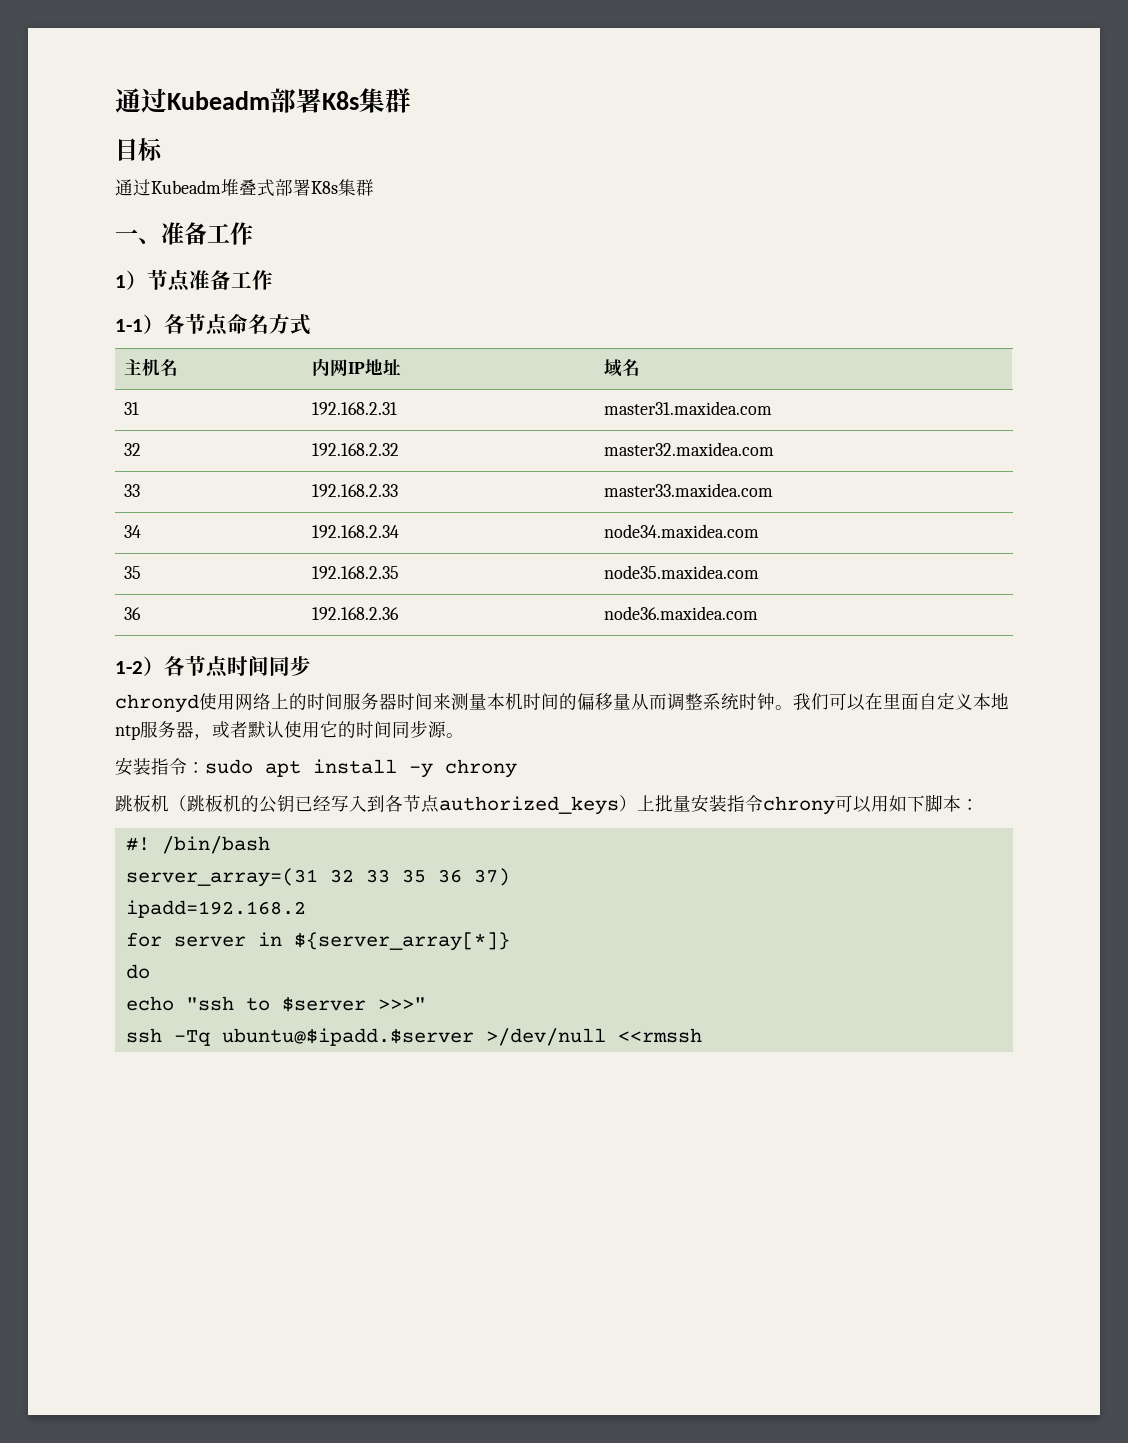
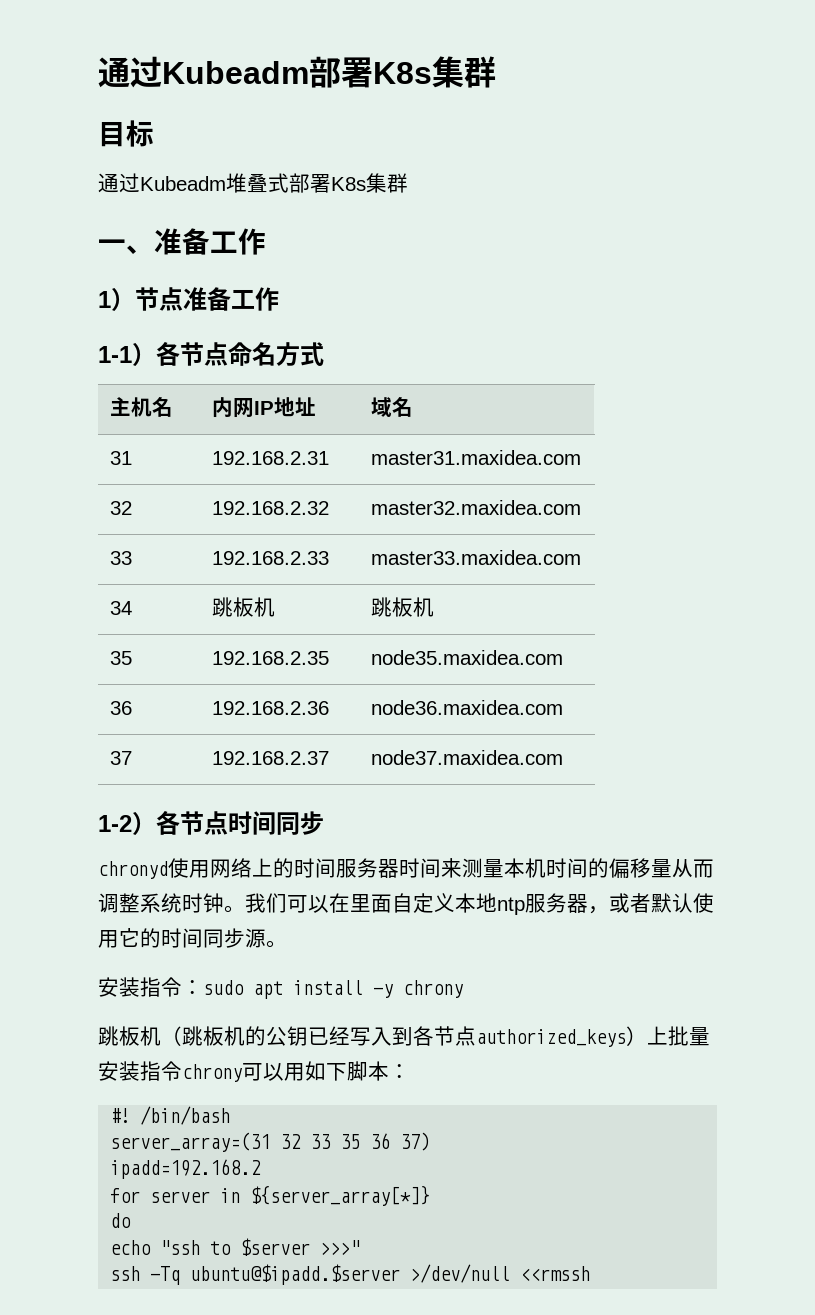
[312,525,400,538] [604,524,760,538] 192.168.2.34 | node34.maxidea.com -> [212,597,276,617] [371,597,435,617] 跳板机 | 跳板机
(759, 613) none -> [110,751,133,765] [212,751,330,765] [371,750,564,765] // 37 | 192.168.2.37 | node37.maxidea.com

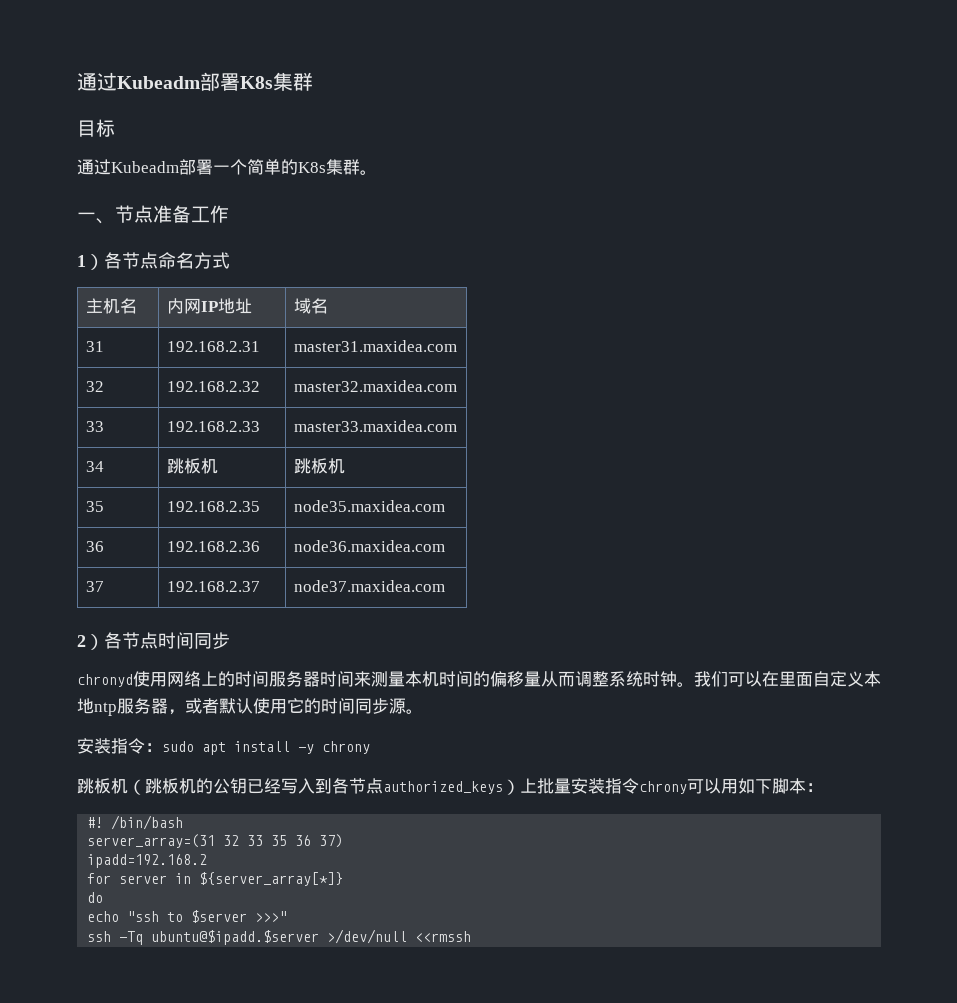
[226,173,408,193] 堆叠式部署K8s集群 -> [179,159,377,175] 部署一个简单的K8s集群。
[154,228,266,255] [98,287,135,311] 准备工作 // 1） -> (115, 221) none
[98,346,132,363] 1-1 -> [77,255,86,267] 1
[98,815,132,832] 1-2 -> [77,635,86,647] 2

